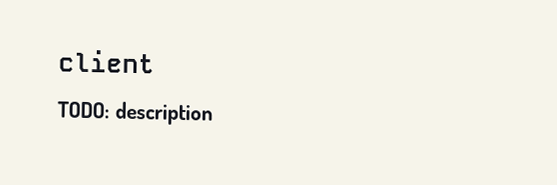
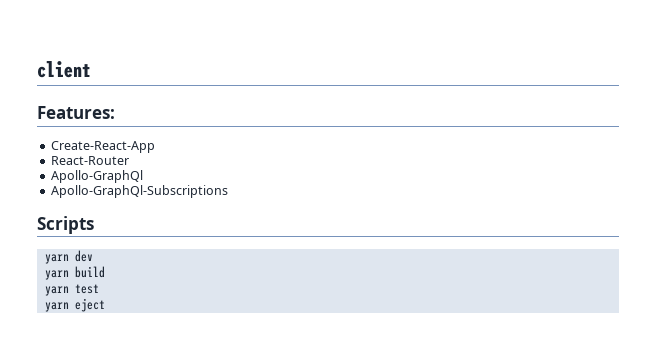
[57,101,213,126] TODO: description -> [37,106,115,119] [50,141,155,153] [50,156,129,165] [50,170,143,183] [50,185,228,198] [37,216,94,234] [44,250,93,264] [44,266,105,280] [44,284,99,296] [44,298,105,312] Features: // Create-React-App // React-Router // Apollo-GraphQl // Apollo-GraphQl-Subscriptions // Scripts // yarn dev // yarn build // yarn test // yarn eject

